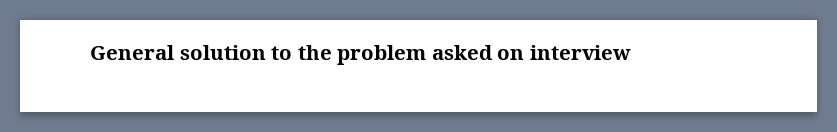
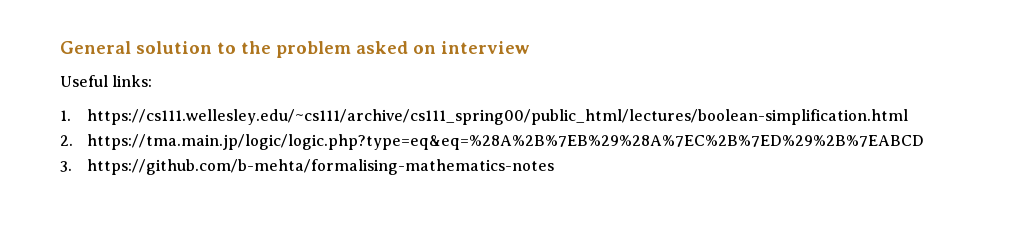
(631, 52) none -> [60,75,153,87] [60,109,909,125] [60,134,925,150] [60,159,555,175] // Useful links: // 1. https://cs111.wellesley.edu/~cs111/archive/cs111_spring00/public_html/lectures/boolean-simplification.html // 2. https://tma.main.jp/logic/logic.php?type=eq&eq=%28A%2B%7EB%29%28A%7EC%2B%7ED%29%2B%7EABCD // 3. https://github.com/b-mehta/formalising-mathematics-notes

